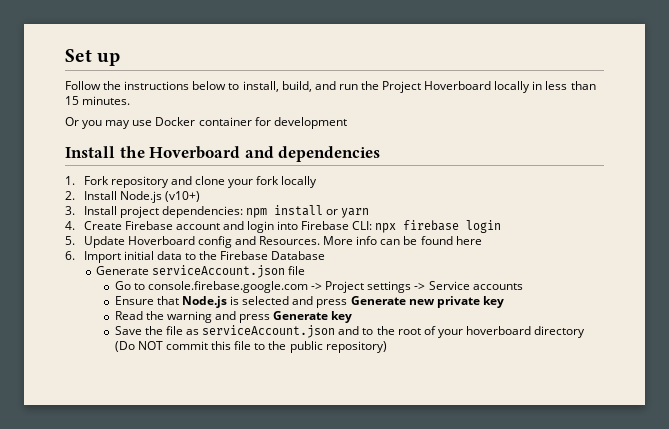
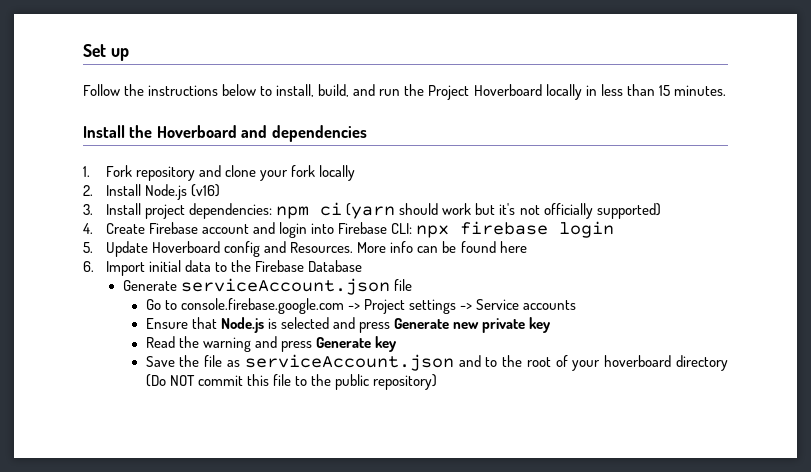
[65,117,347,129] // Or you may use Docker container for development -> (726, 90) none
[164,191,200,202] (v10+) -> [191,184,221,197] (v16)
[273,205,370,218] install or yarn -> [320,202,661,219] ci (yarn should work but it's not officially supported)

